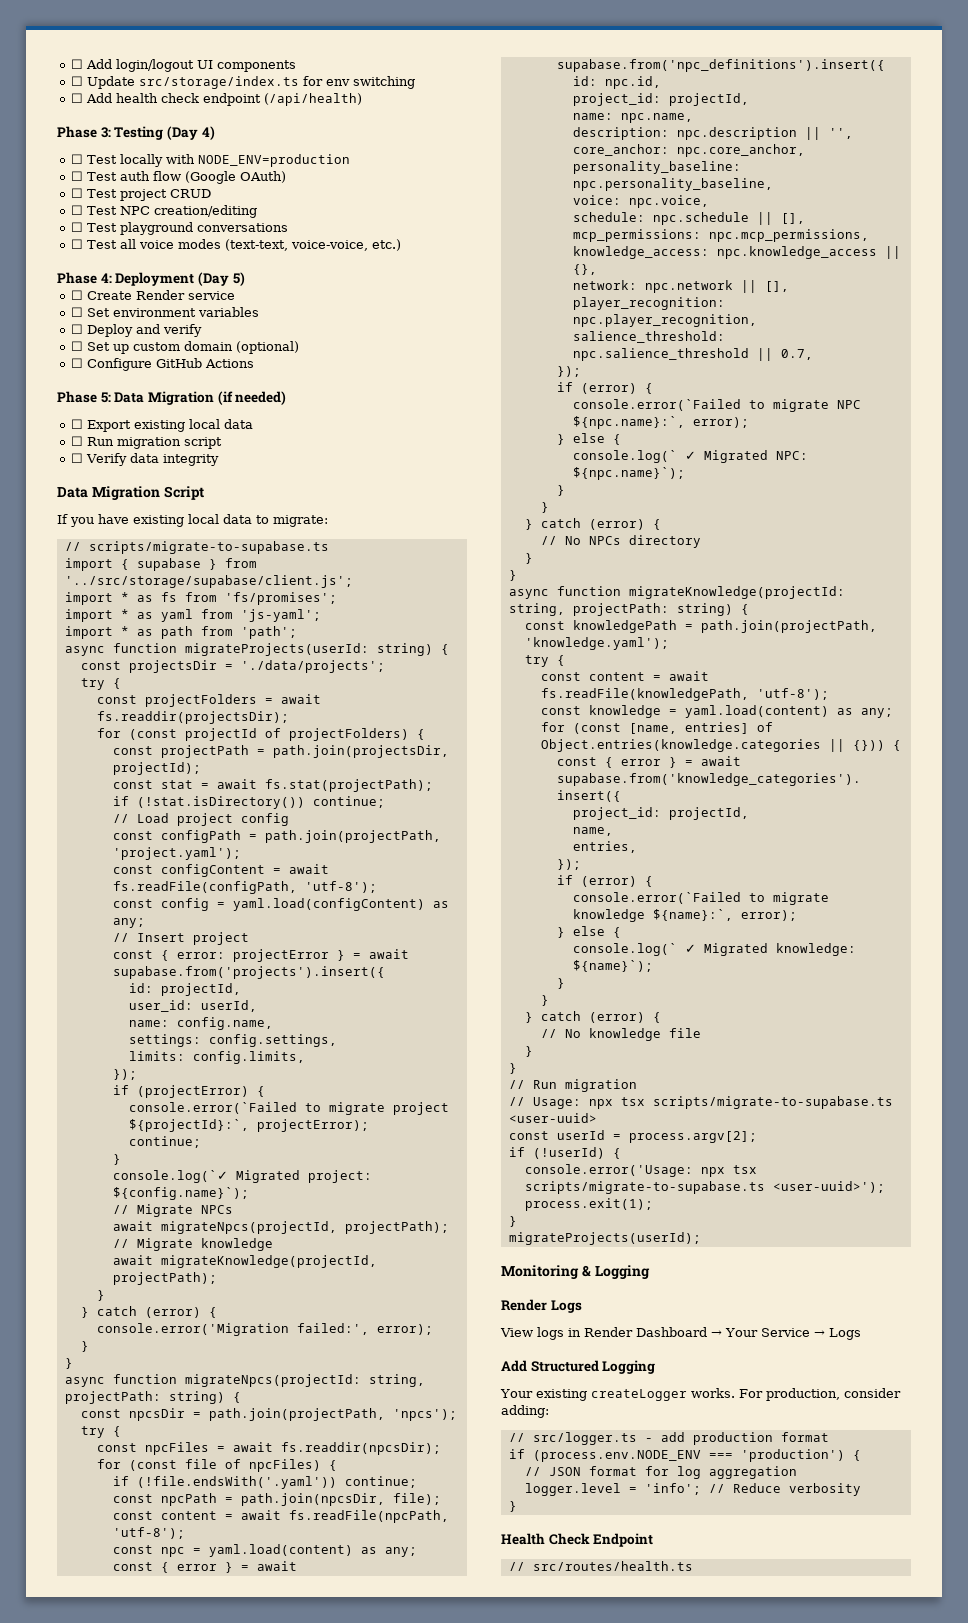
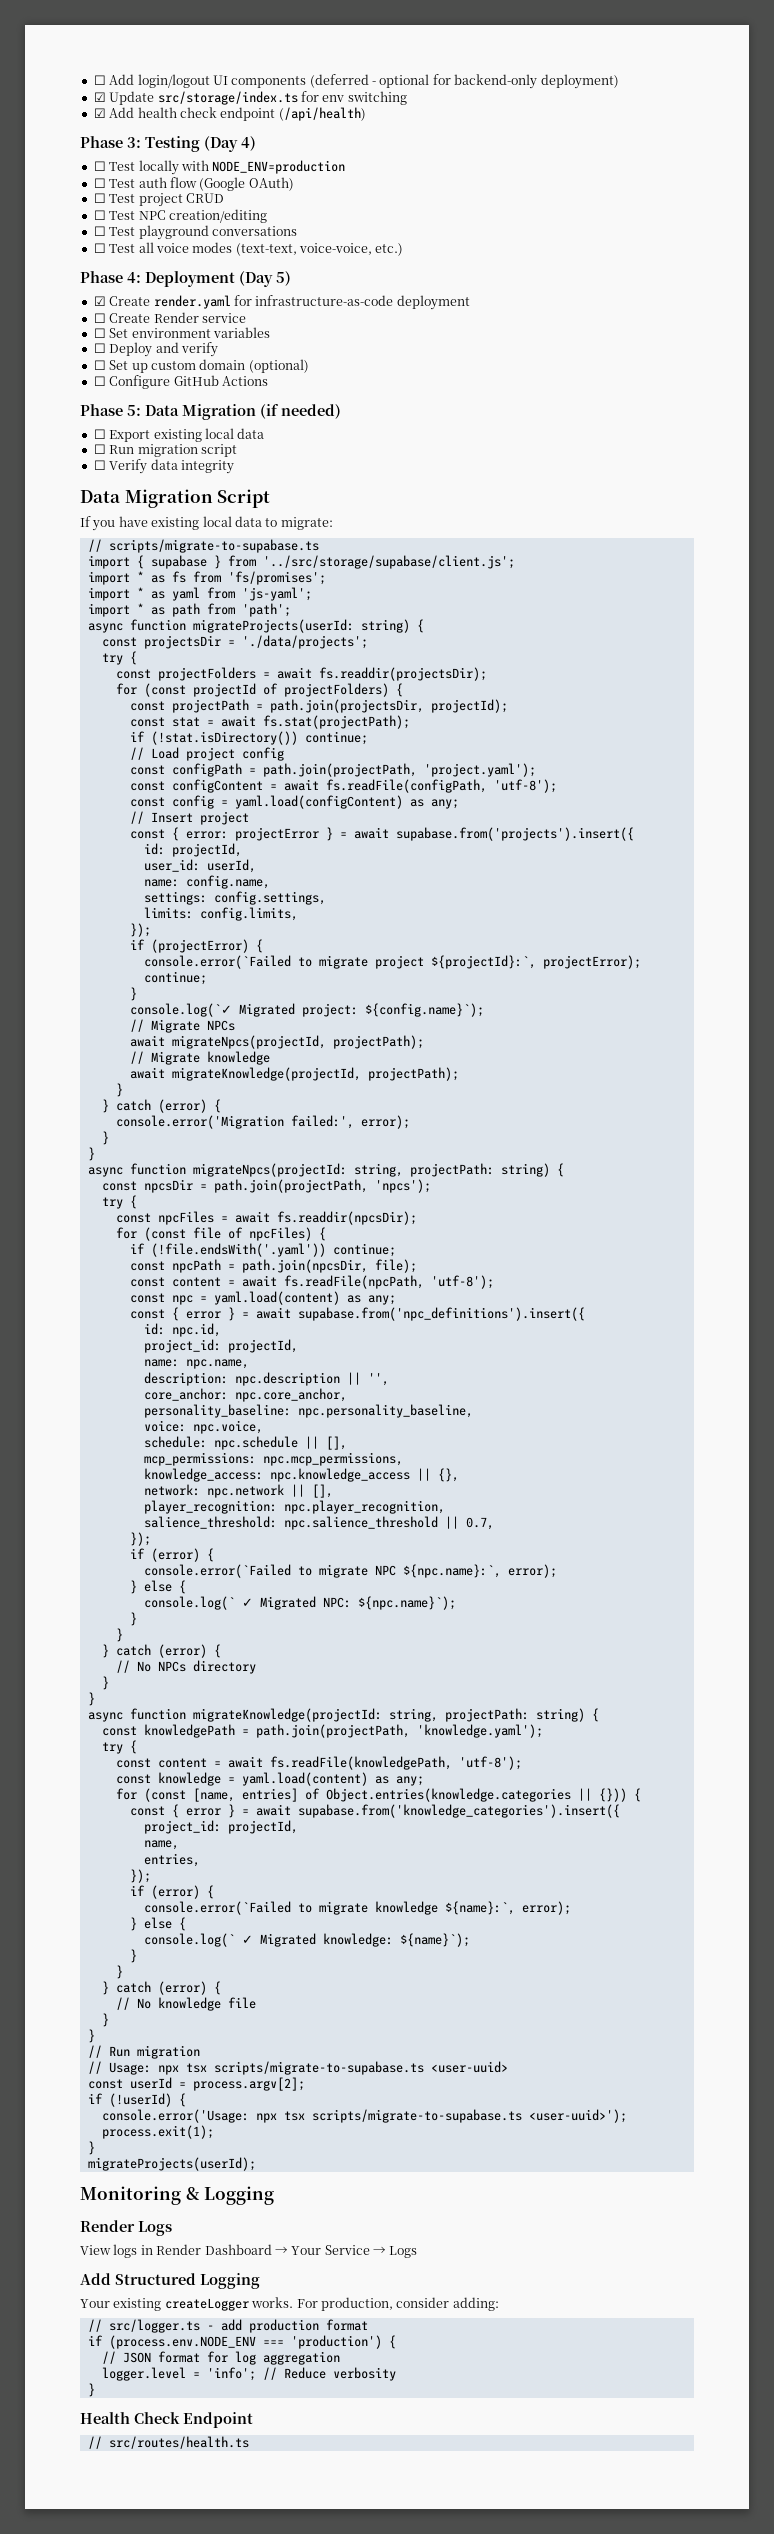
[70,76,83,86] // ☐ -> [309,74,619,89] [93,92,106,102] (deferred - optional for backend-only deployment) // ☑
[70,93,83,103] ☐ -> [93,108,106,118] ☑
(245, 279) none -> [93,295,470,310] // ☑ Create render.yaml for infrastructure-as-code deployment

